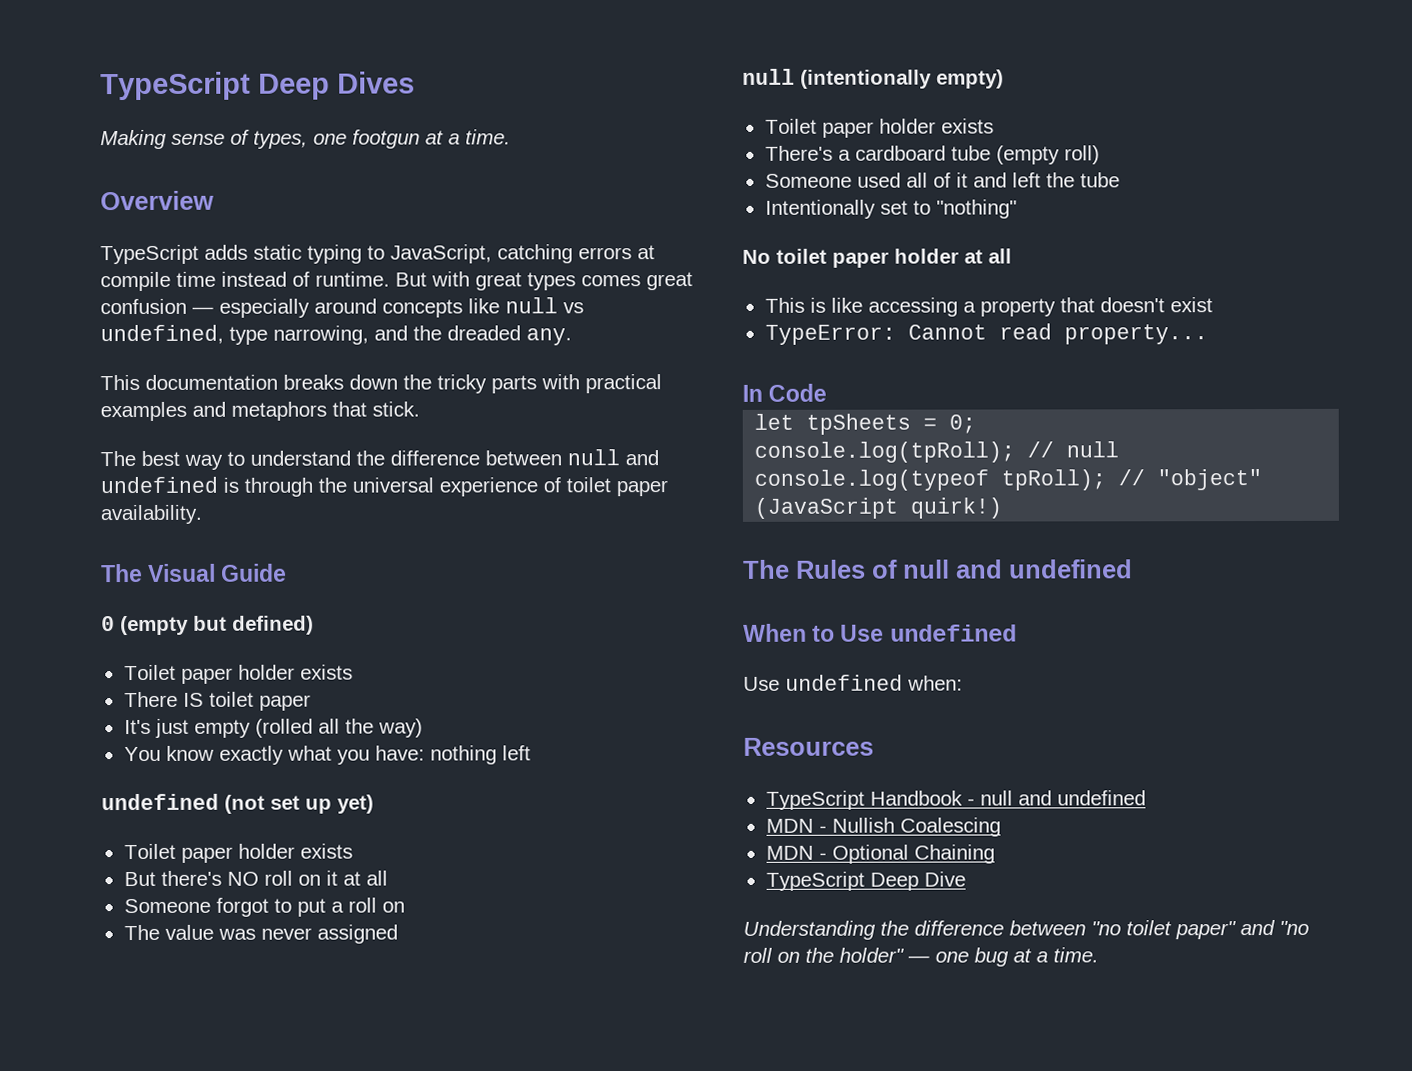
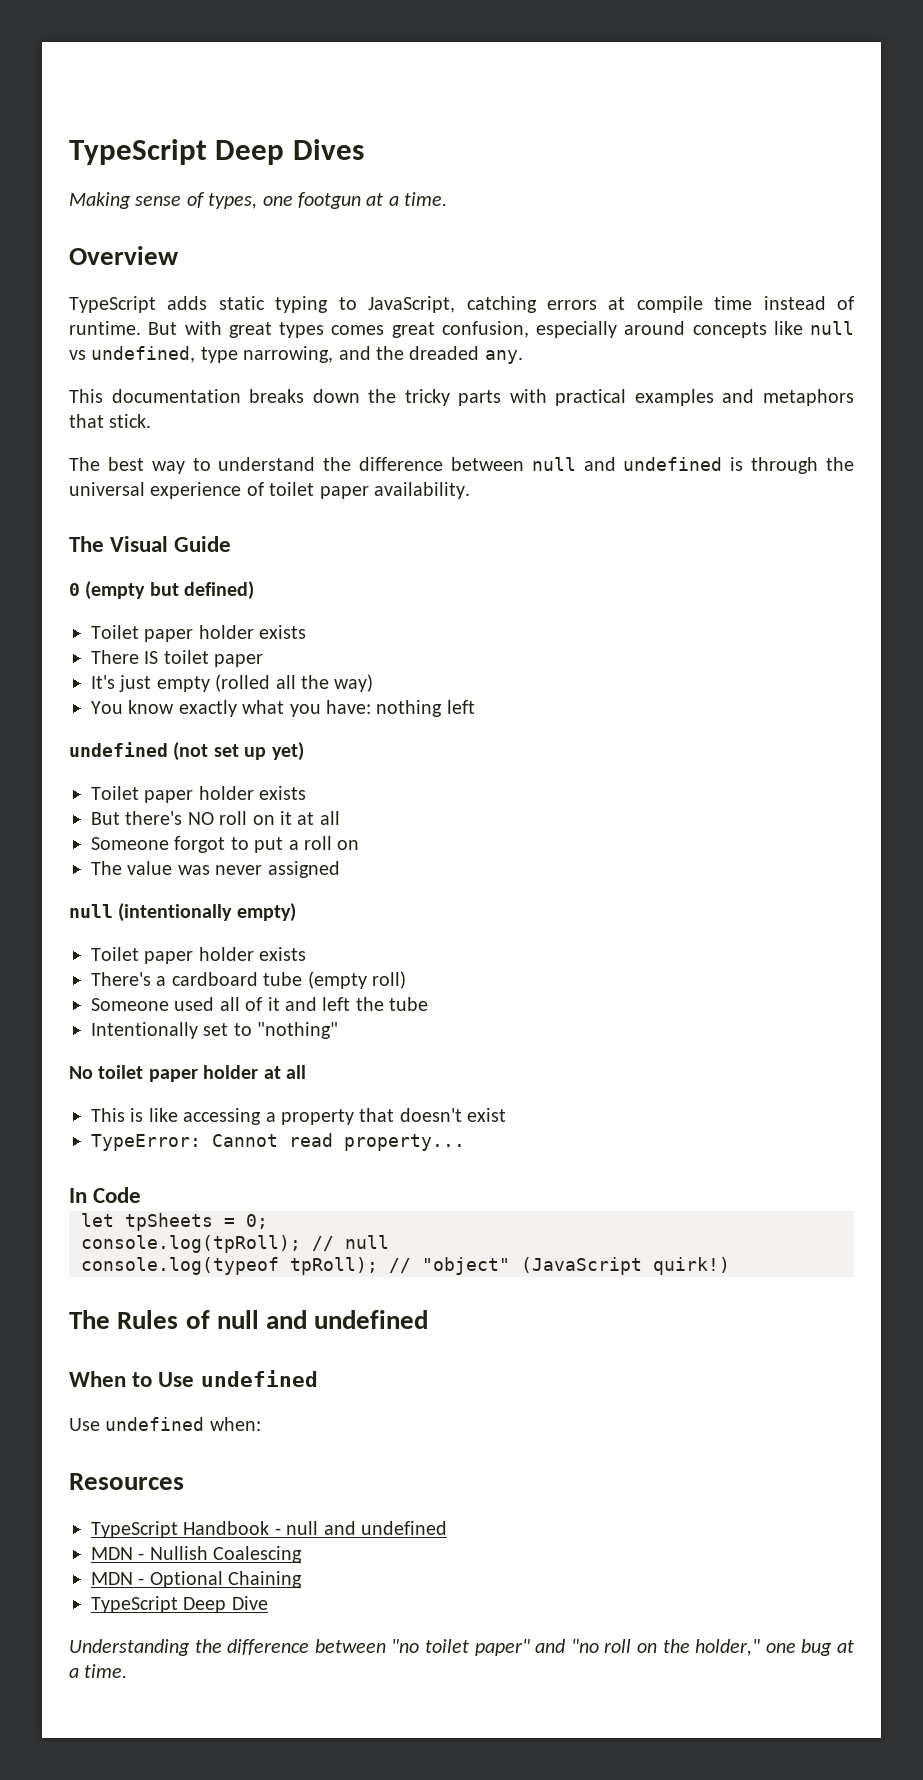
[100,298,214,315] confusion — -> [441,321,529,338] confusion,
[839,947,930,963] holder" — -> [695,1639,761,1656] holder,"

